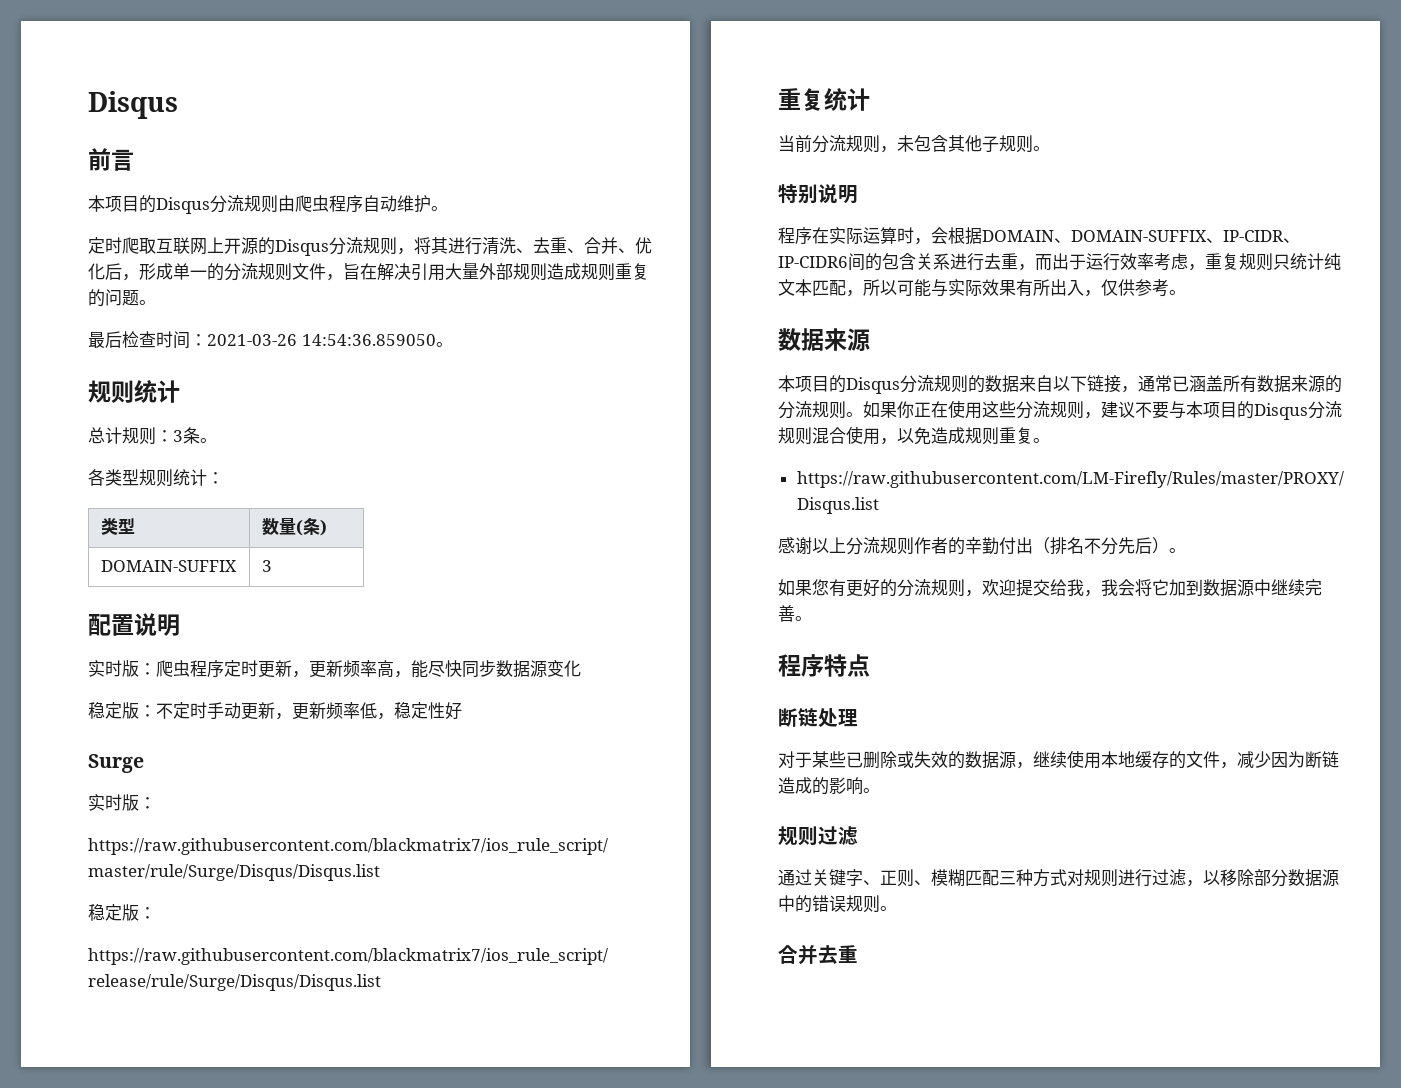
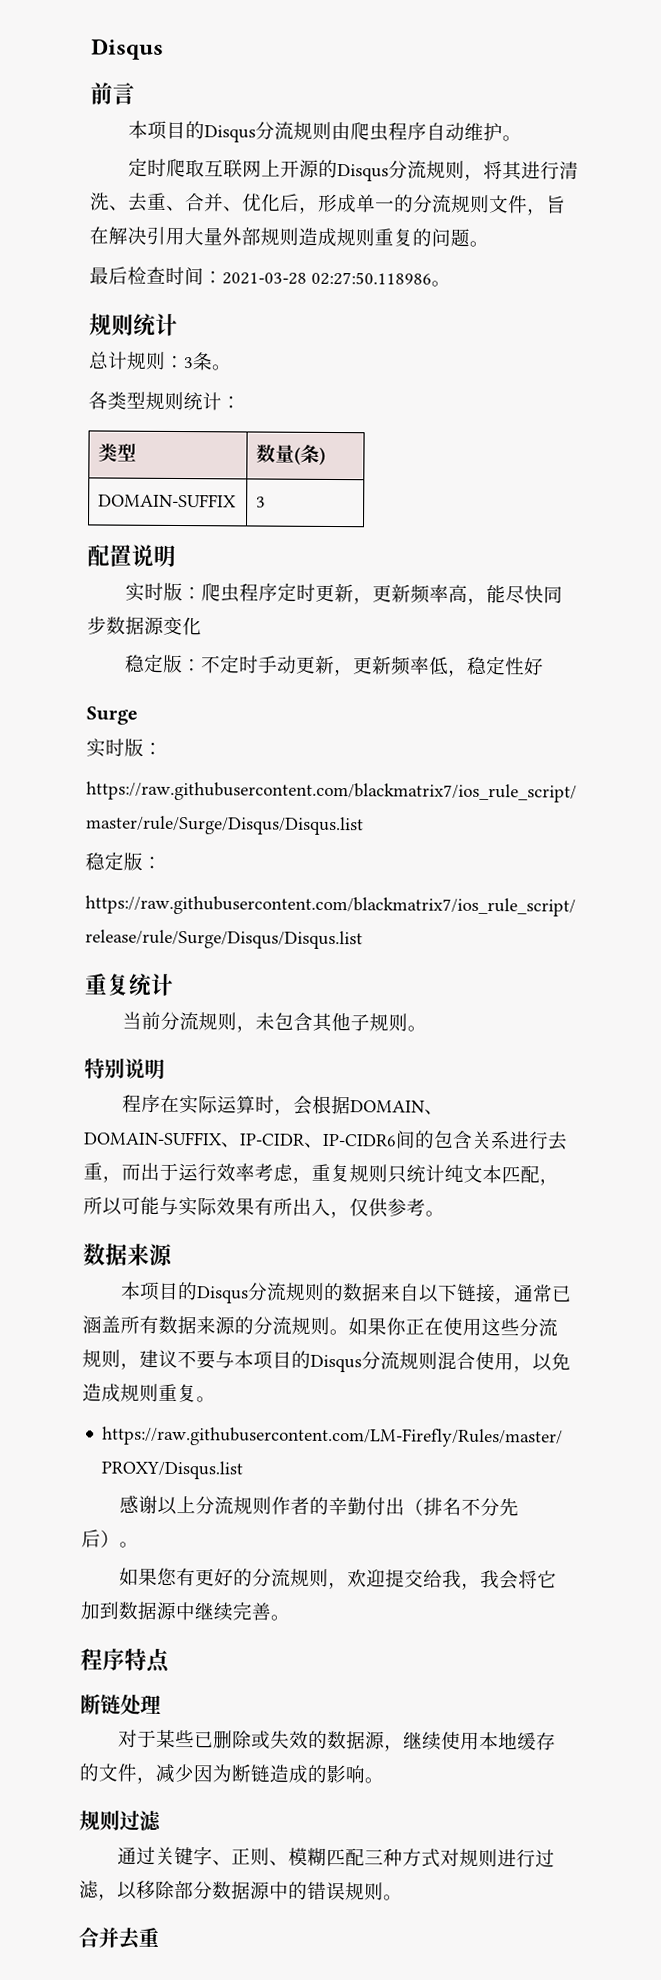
[207,334,436,346] 2021-03-26 14:54:36.859050 -> [222,271,432,286] 2021-03-28 02:27:50.118986

